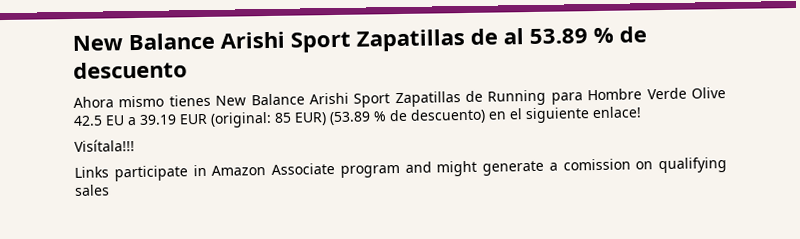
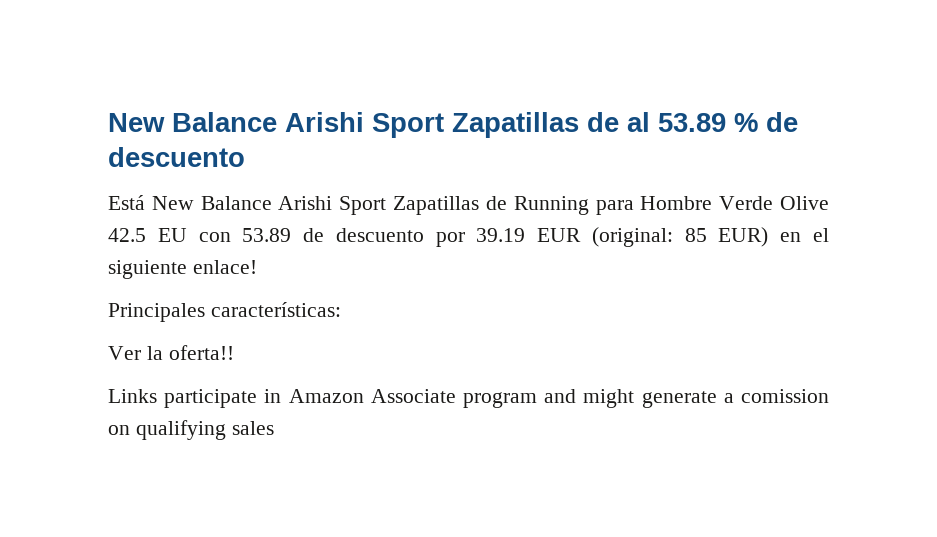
[73,94,211,108] Ahora mismo tienes -> [108,195,145,210] Está
[127,117,137,126] a -> [198,228,465,247] con 53.89 de descuento por
[329,108,486,126] (53.89 % de descuento) -> (769, 237) none
[74,139,135,152] Visítala!!! -> [108,302,341,322] [108,345,234,360] Principales características: // Ver la oferta!!

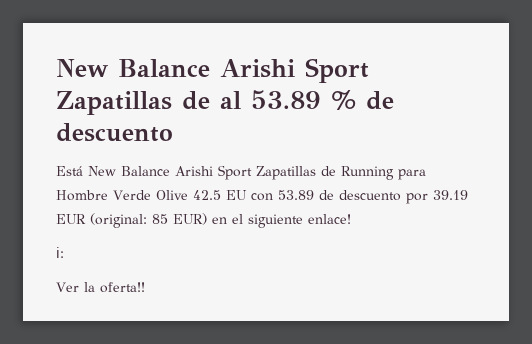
[108,302,341,322] Principales características: -> [56,247,64,258] ℹ:
[108,389,829,408] [108,420,274,440] // Links participate in Amazon Associate program and might generate a comission on qualifying sales -> (145, 287) none

